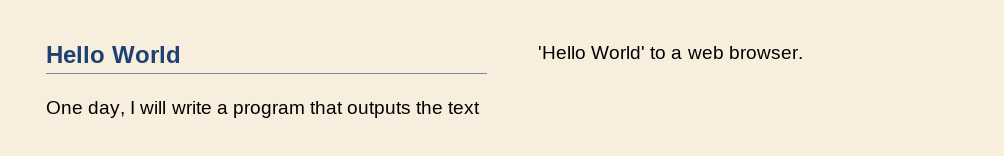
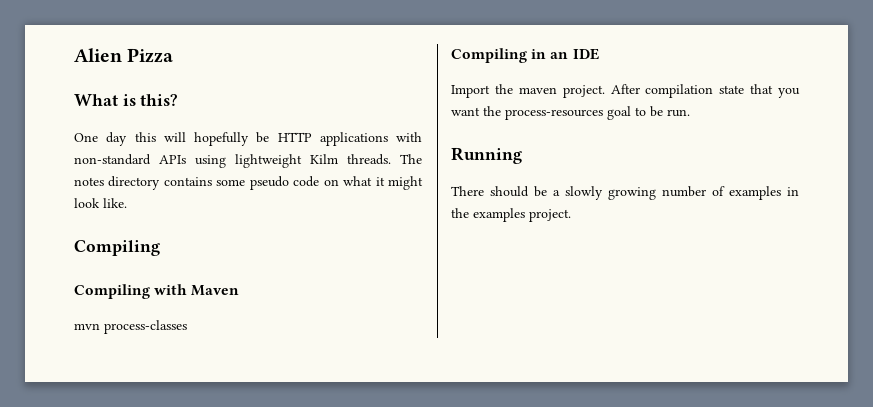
[46,46,181,63] [46,101,481,118] [538,46,803,59] Hello World // One day, I will write a program that outputs the text 'Hello World' to a web browser. -> [74,48,174,63] [74,94,179,106] [74,132,422,146] [74,154,422,168] [74,176,424,190] [74,198,127,208] [74,240,160,256] [74,284,240,299] [74,320,187,334] [451,48,599,63] [451,84,800,98] [451,106,690,120] [451,147,522,164] [451,186,799,200] [451,208,571,222] Alien Pizza // What is this? // One day this will hopefully be HTTP applications with non-standard APIs using lightweight Kilm threads. The notes directory contains some pseudo code on what it might look like. // Compiling // Compiling with Maven // mvn process-classes // Compiling in an IDE // Import the maven project. After compilation state that you want the process-resources goal to be run. // Running // There should be a slowly growing number of examples in the examples project.

